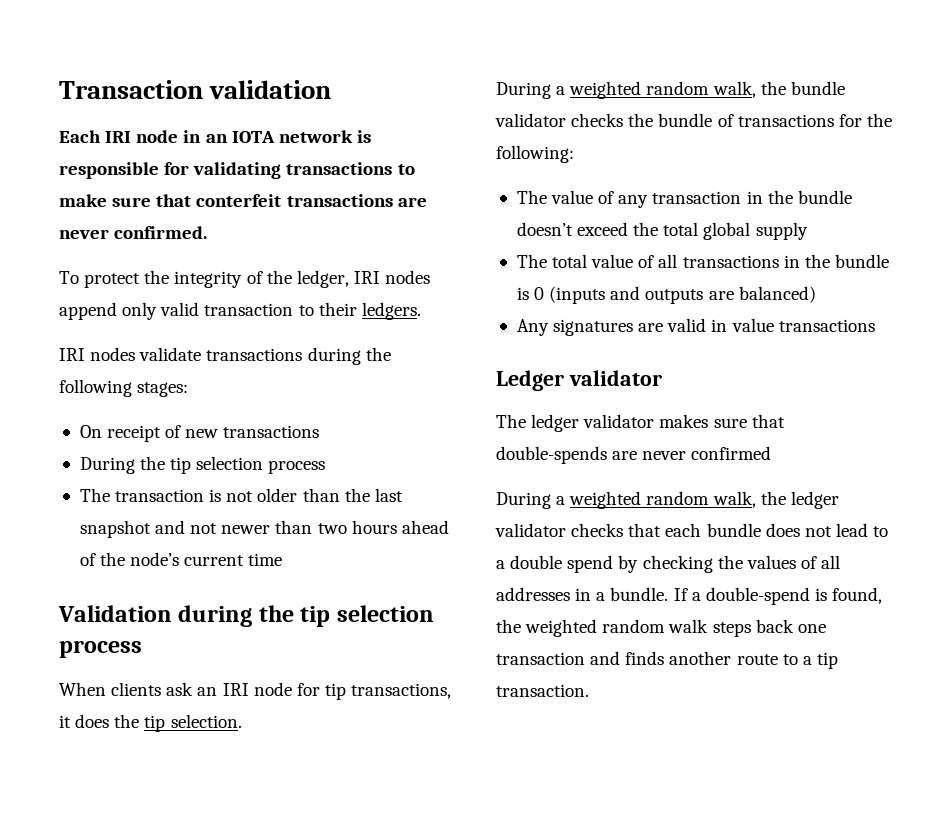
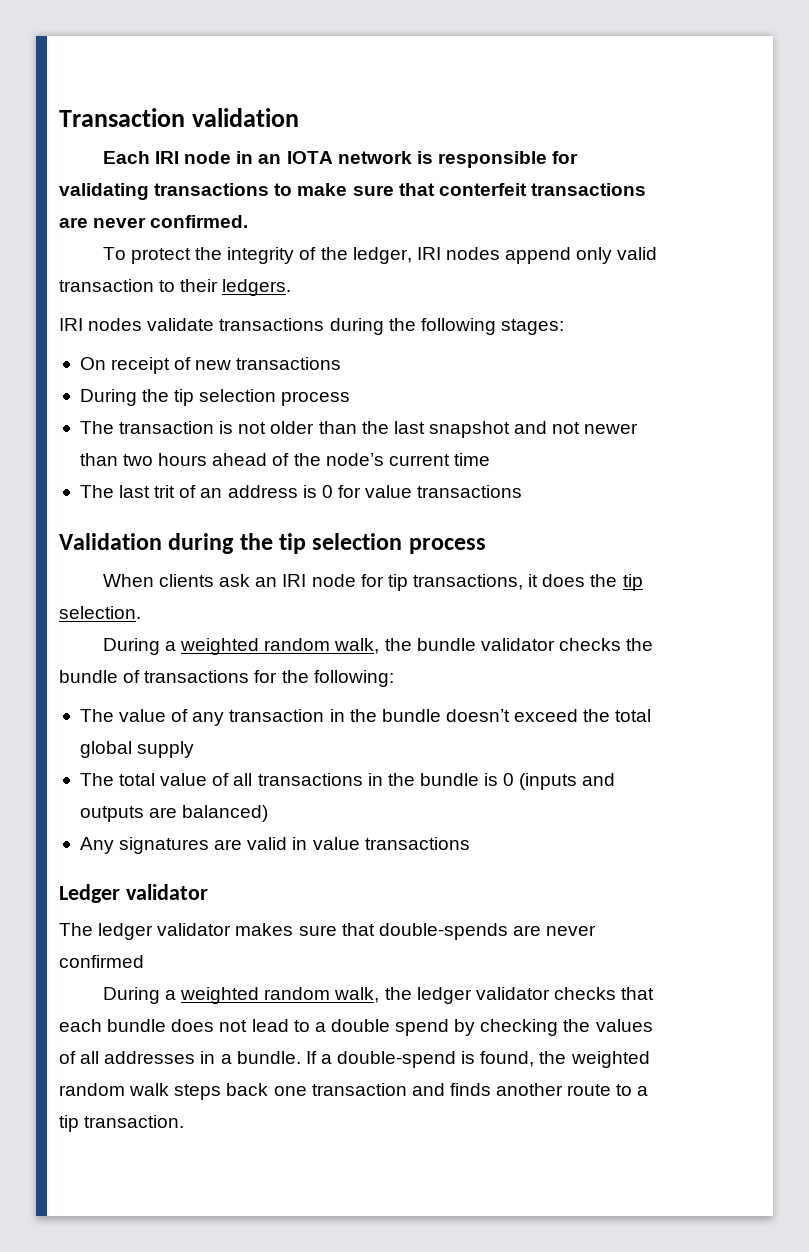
(283, 559) none -> [79,485,523,498] // The last trit of an address is 0 for value transactions

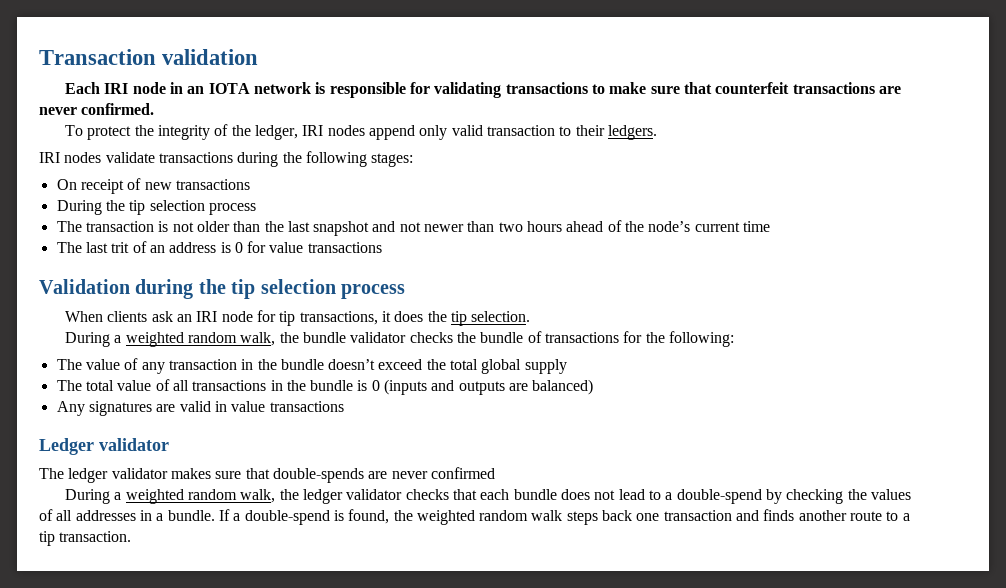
[438,183,527,196] conterfeit -> [715,82,790,94] counterfeit
[330,1019,450,1036] double spend -> [676,489,762,504] double-spend

